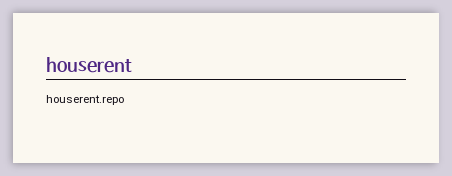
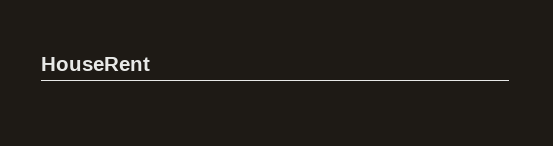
[46,57,132,73] [46,95,124,105] houserent // houserent.repo -> [41,57,150,71] HouseRent

